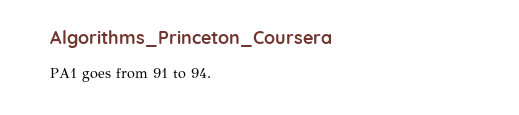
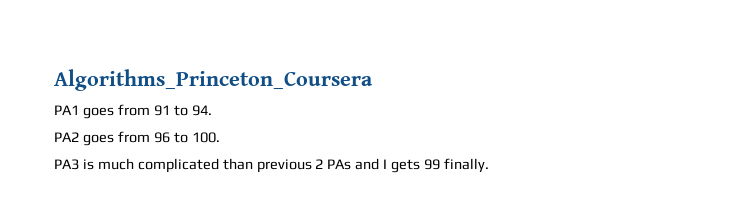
(211, 73) none -> [54,131,220,146] [54,158,489,173] // PA2 goes from 96 to 100. // PA3 is much complicated than previous 2 PAs and I gets 99 finally.

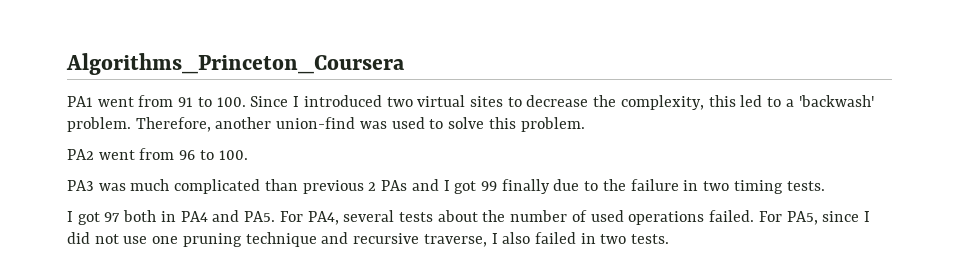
[82,107,114,119] goes -> [97,97,134,107] went
[191,105,212,116] 94. -> [216,95,874,110] [67,117,585,132] 100. Since I introduced two virtual sites to decrease the complexity, this led to a 'backwash' problem. Therefore, another union-find was used to solve this problem.
[82,134,114,146] goes -> [98,150,135,160] went
[82,159,94,170] is -> [98,183,126,191] was
[391,158,489,173] gets 99 finally. -> [454,179,825,194] [67,210,870,225] [67,232,670,247] got 99 finally due to the failure in two timing tests. // I got 97 both in PA4 and PA5. For PA4, several tests about the number of used operations failed. For PA5, since I did not use one pruning technique and recursive traverse, I also failed in two tests.

